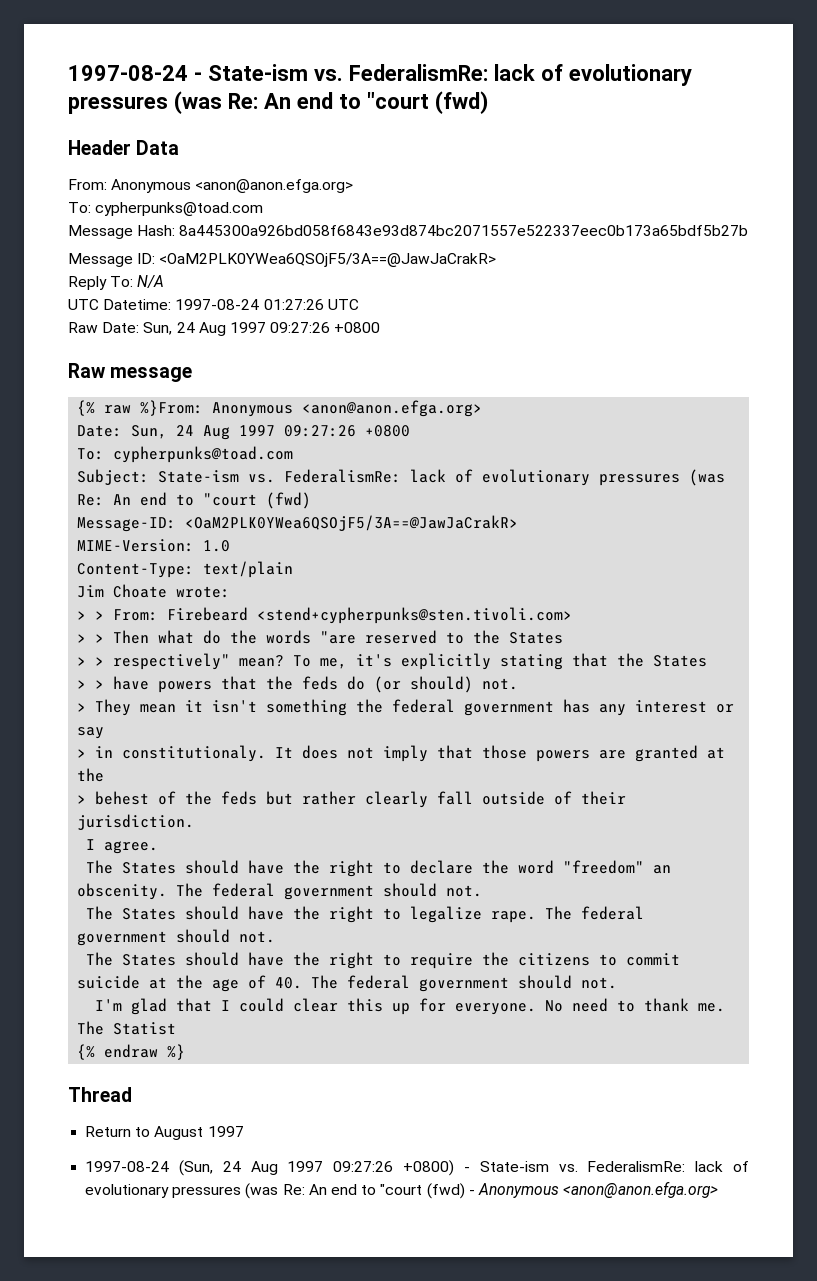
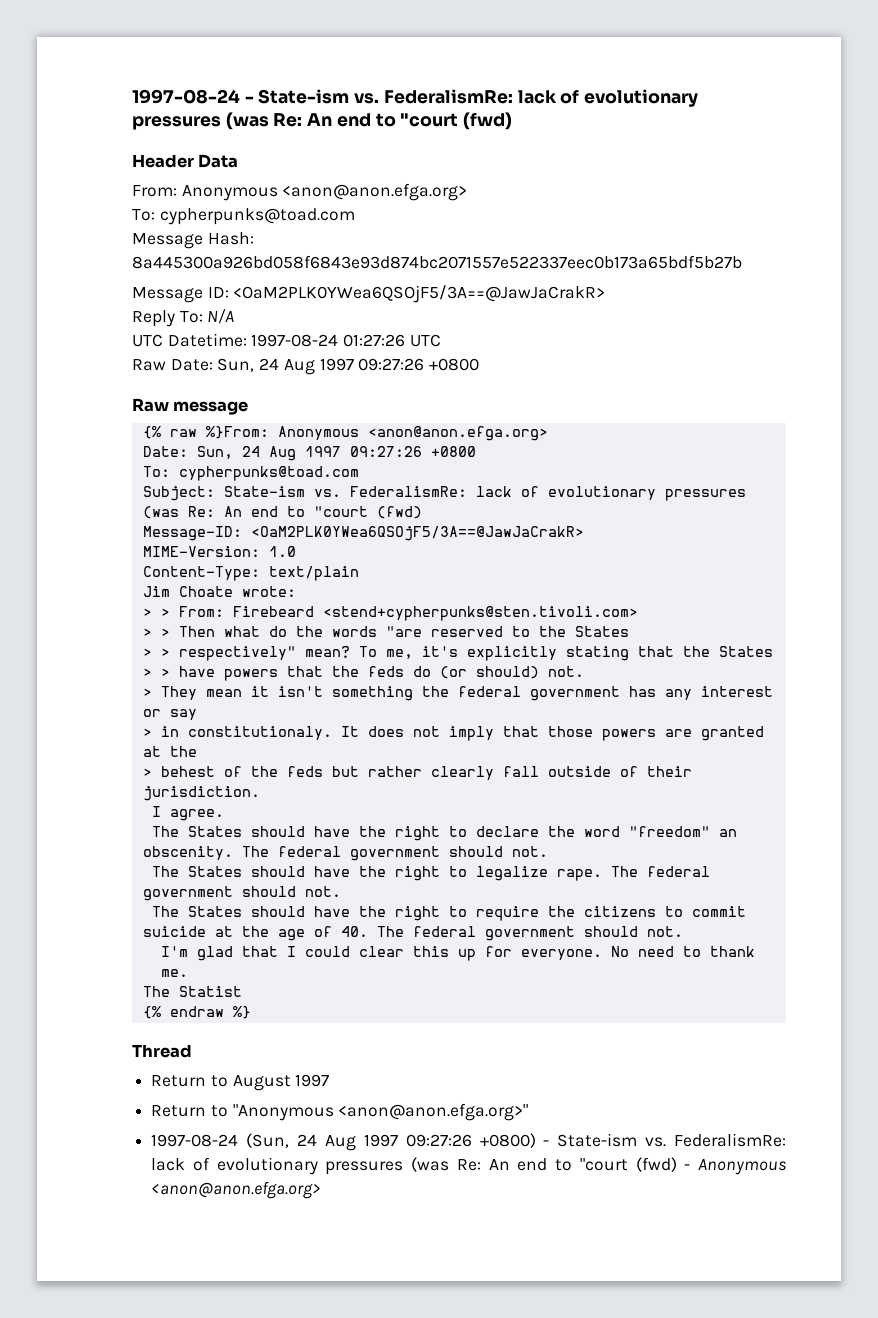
(244, 1131) none -> [151,1103,529,1121] // Return to "Anonymous <anon@anon.efga.org>"

